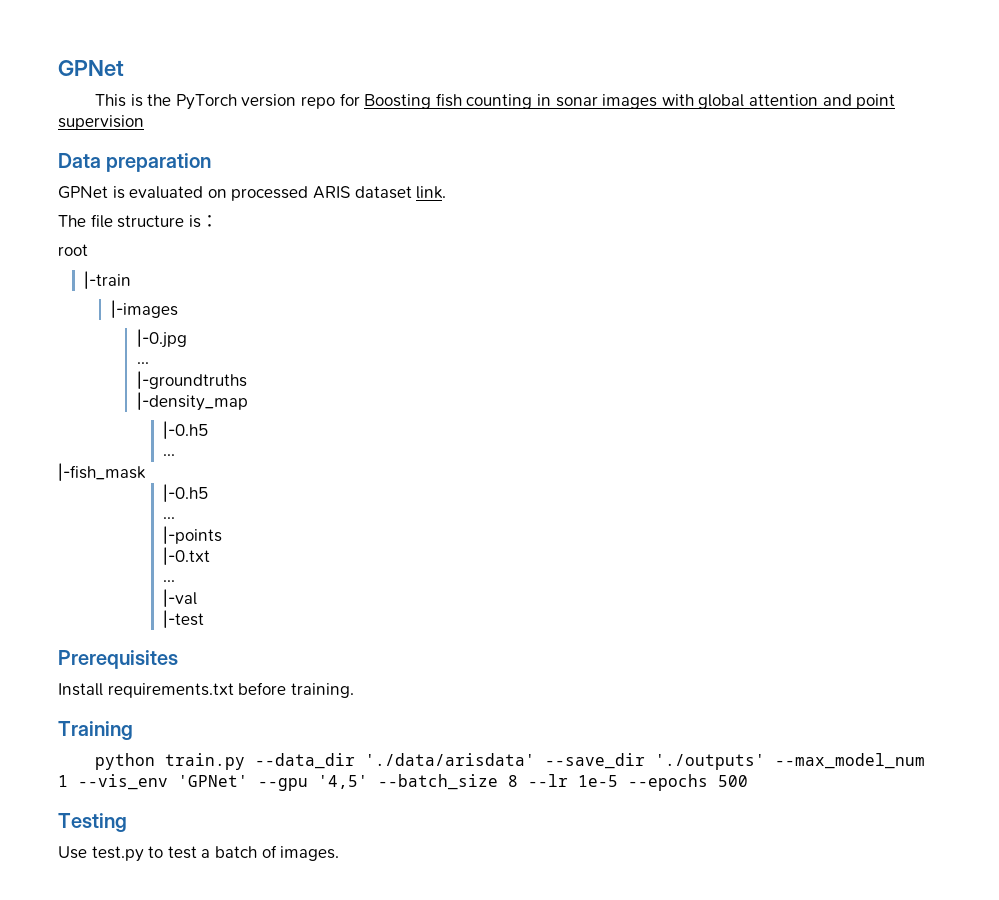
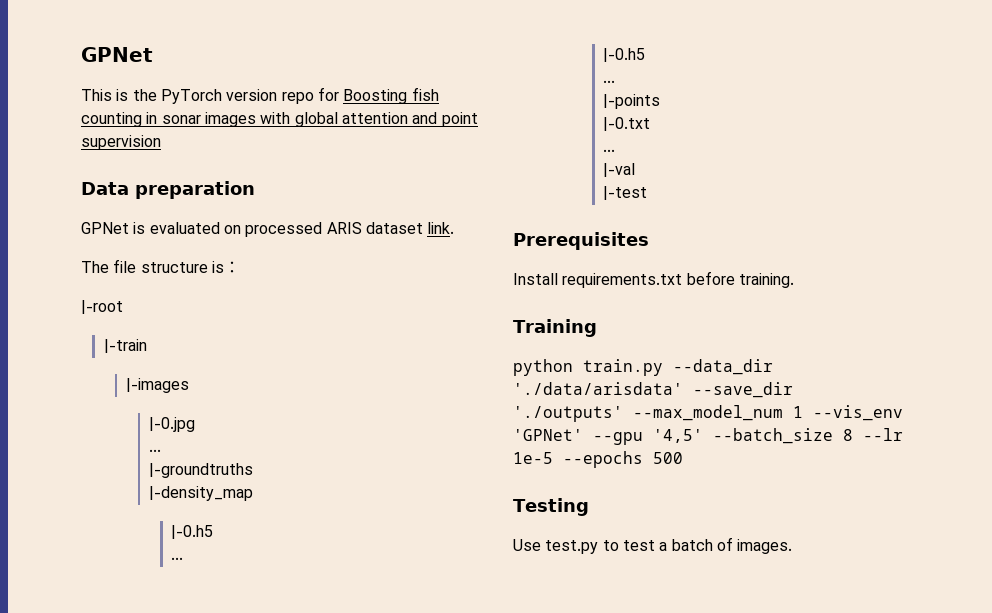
[58,244,88,256] root -> [81,300,123,314] |-root
[58,463,146,481] // |-fish_mask -> (184, 558) none

